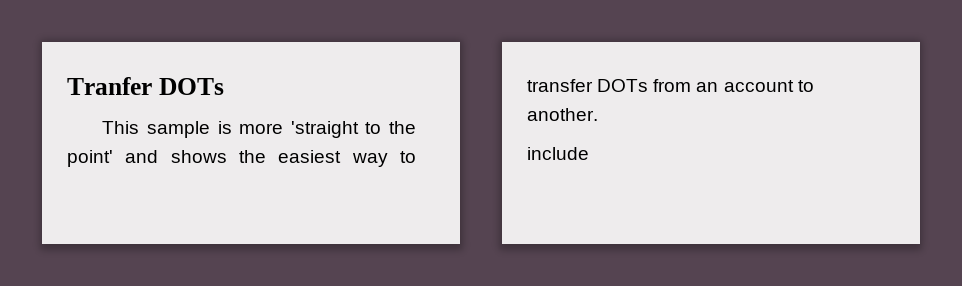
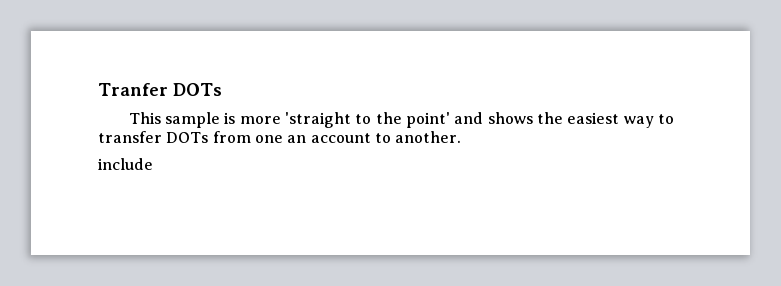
(692, 85) none -> [254,135,283,143] one

